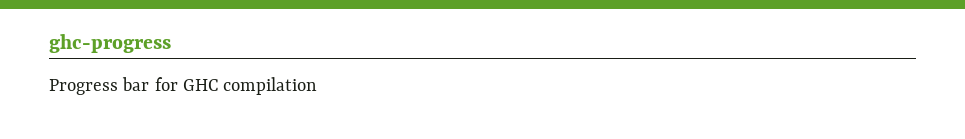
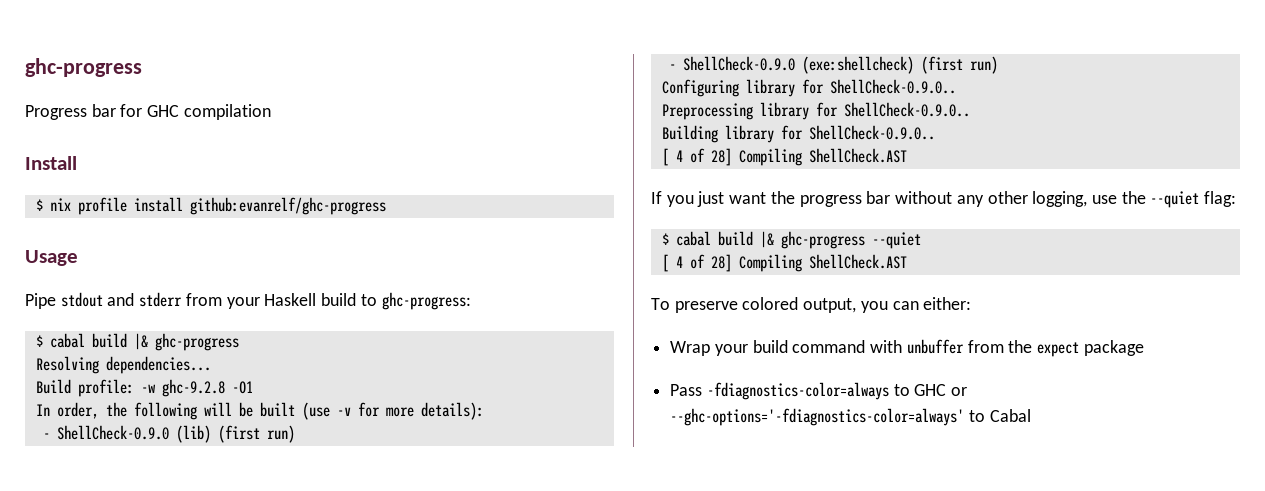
(318, 86) none -> [25,156,77,170] [35,197,386,215] [25,250,78,266] [25,292,471,310] [35,333,239,351] [35,356,211,374] [35,379,253,397] [35,402,484,420] [42,425,295,443] [668,56,998,74] [661,79,956,97] [661,102,970,120] [661,125,935,143] [661,148,907,166] [651,191,1237,208] [661,231,921,249] [661,254,907,272] [651,297,972,313] [670,339,1144,357] [670,382,968,400] [670,408,1031,426] // Install // $ nix profile install github:evanrelf/ghc-progress // Usage // Pipe stdout and stderr from your Haskell build to ghc-progress: // $ cabal build |& ghc-progress // Resolving dependencies... // Build profile: -w ghc-9.2.8 -O1 // In order, the following will be built (use -v for more details): // - ShellCheck-0.9.0 (lib) (first run) // - ShellCheck-0.9.0 (exe:shellcheck) (first run) // Configuring library for ShellCheck-0.9.0.. // Preprocessing library for ShellCheck-0.9.0.. // Building library for ShellCheck-0.9.0.. // [ 4 of 28] Compiling ShellCheck.AST // If you just want the progress bar without any other logging, use the --quiet flag: // $ cabal build |& ghc-progress --quiet // [ 4 of 28] Compiling ShellCheck.AST // To preserve colored output, you can either: // Wrap your build command with unbuffer from the expect package // Pass -fdiagnostics-color=always to GHC or --ghc-options='-fdiagnostics-color=always' to Cabal

